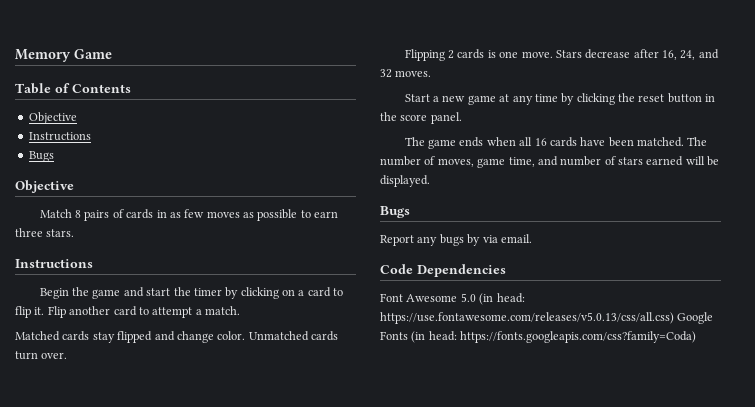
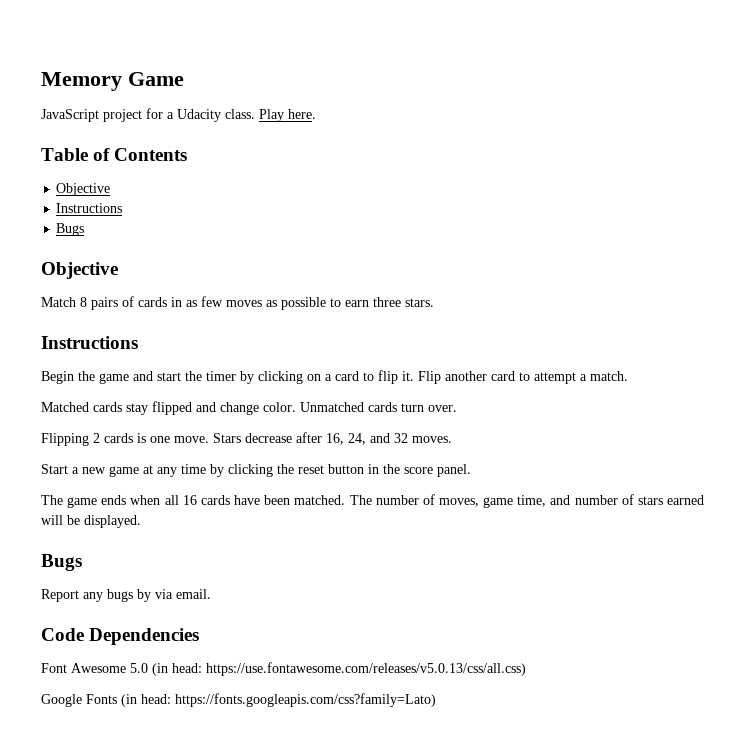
(112, 54) none -> [41,108,316,122] // JavaScript project for a Udacity class. Play here.
(674, 318) none -> (526, 669) //
[460,331,697,343] https://fonts.googleapis.com/css?family=Coda) -> [175,693,436,707] https://fonts.googleapis.com/css?family=Lato)

